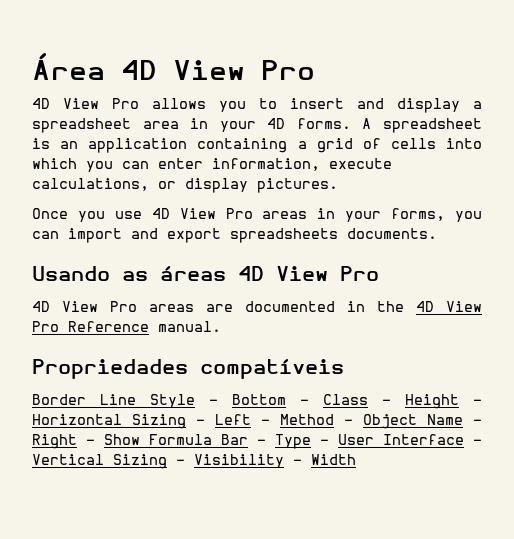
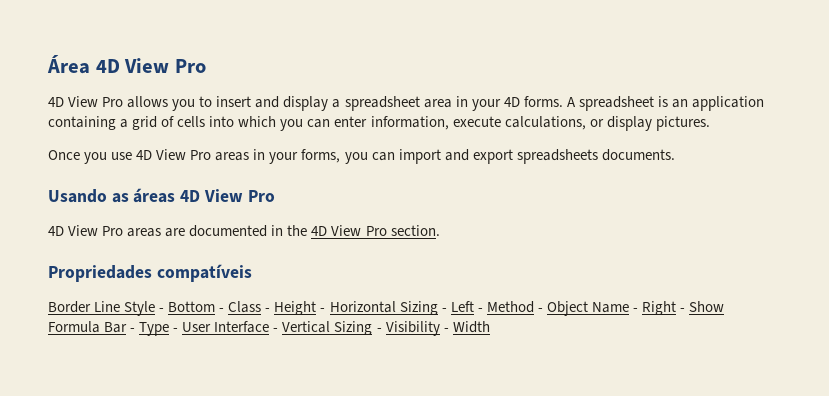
[68,321,221,332] Reference manual. -> [390,225,440,236] section.

